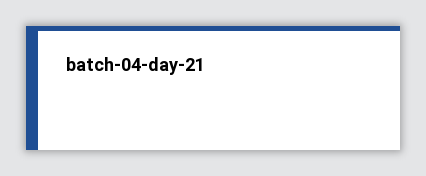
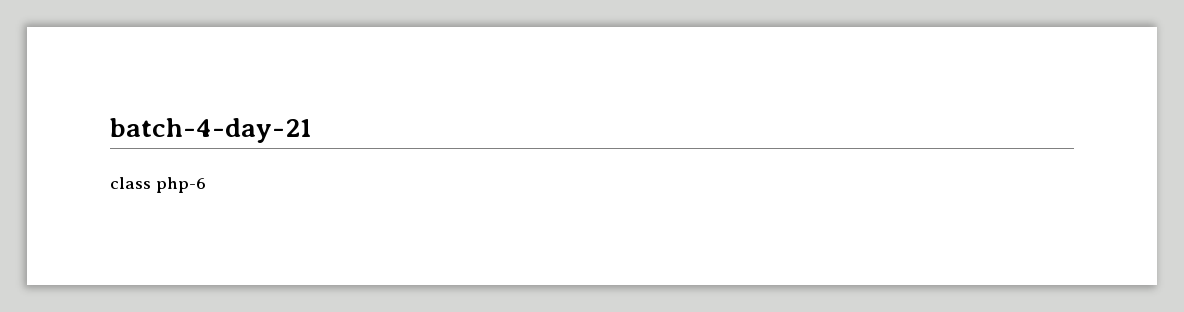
[66,57,205,75] batch-04-day-21 -> [110,118,312,143] [110,177,206,193] batch-4-day-21 // class php-6

